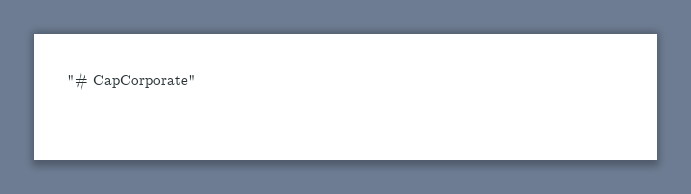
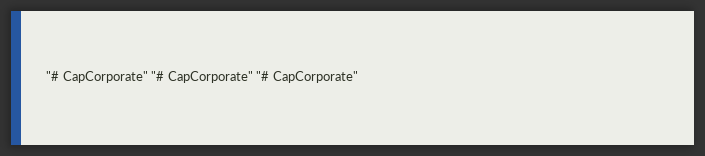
[67,72,196,91] "# CapCorporate" -> [46,71,358,83] "# CapCorporate" "# CapCorporate" "# CapCorporate"

